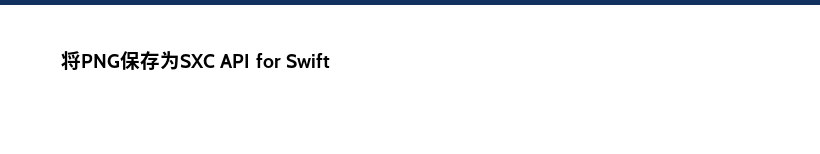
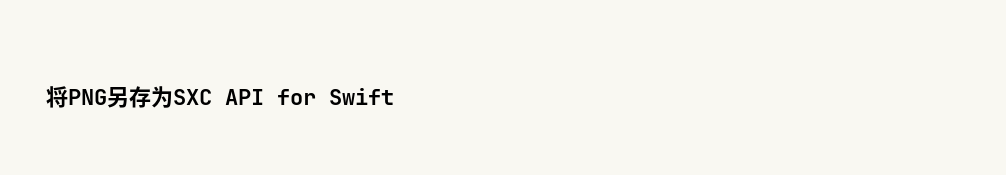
[120,51,140,70] 保 -> [107,87,129,108] 另

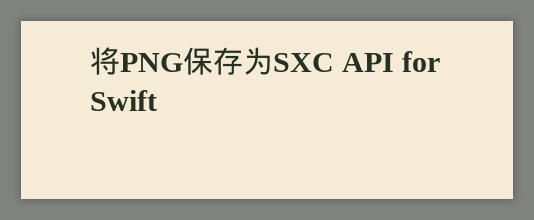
[107,87,129,108] 另 -> [183,47,213,75] 保

